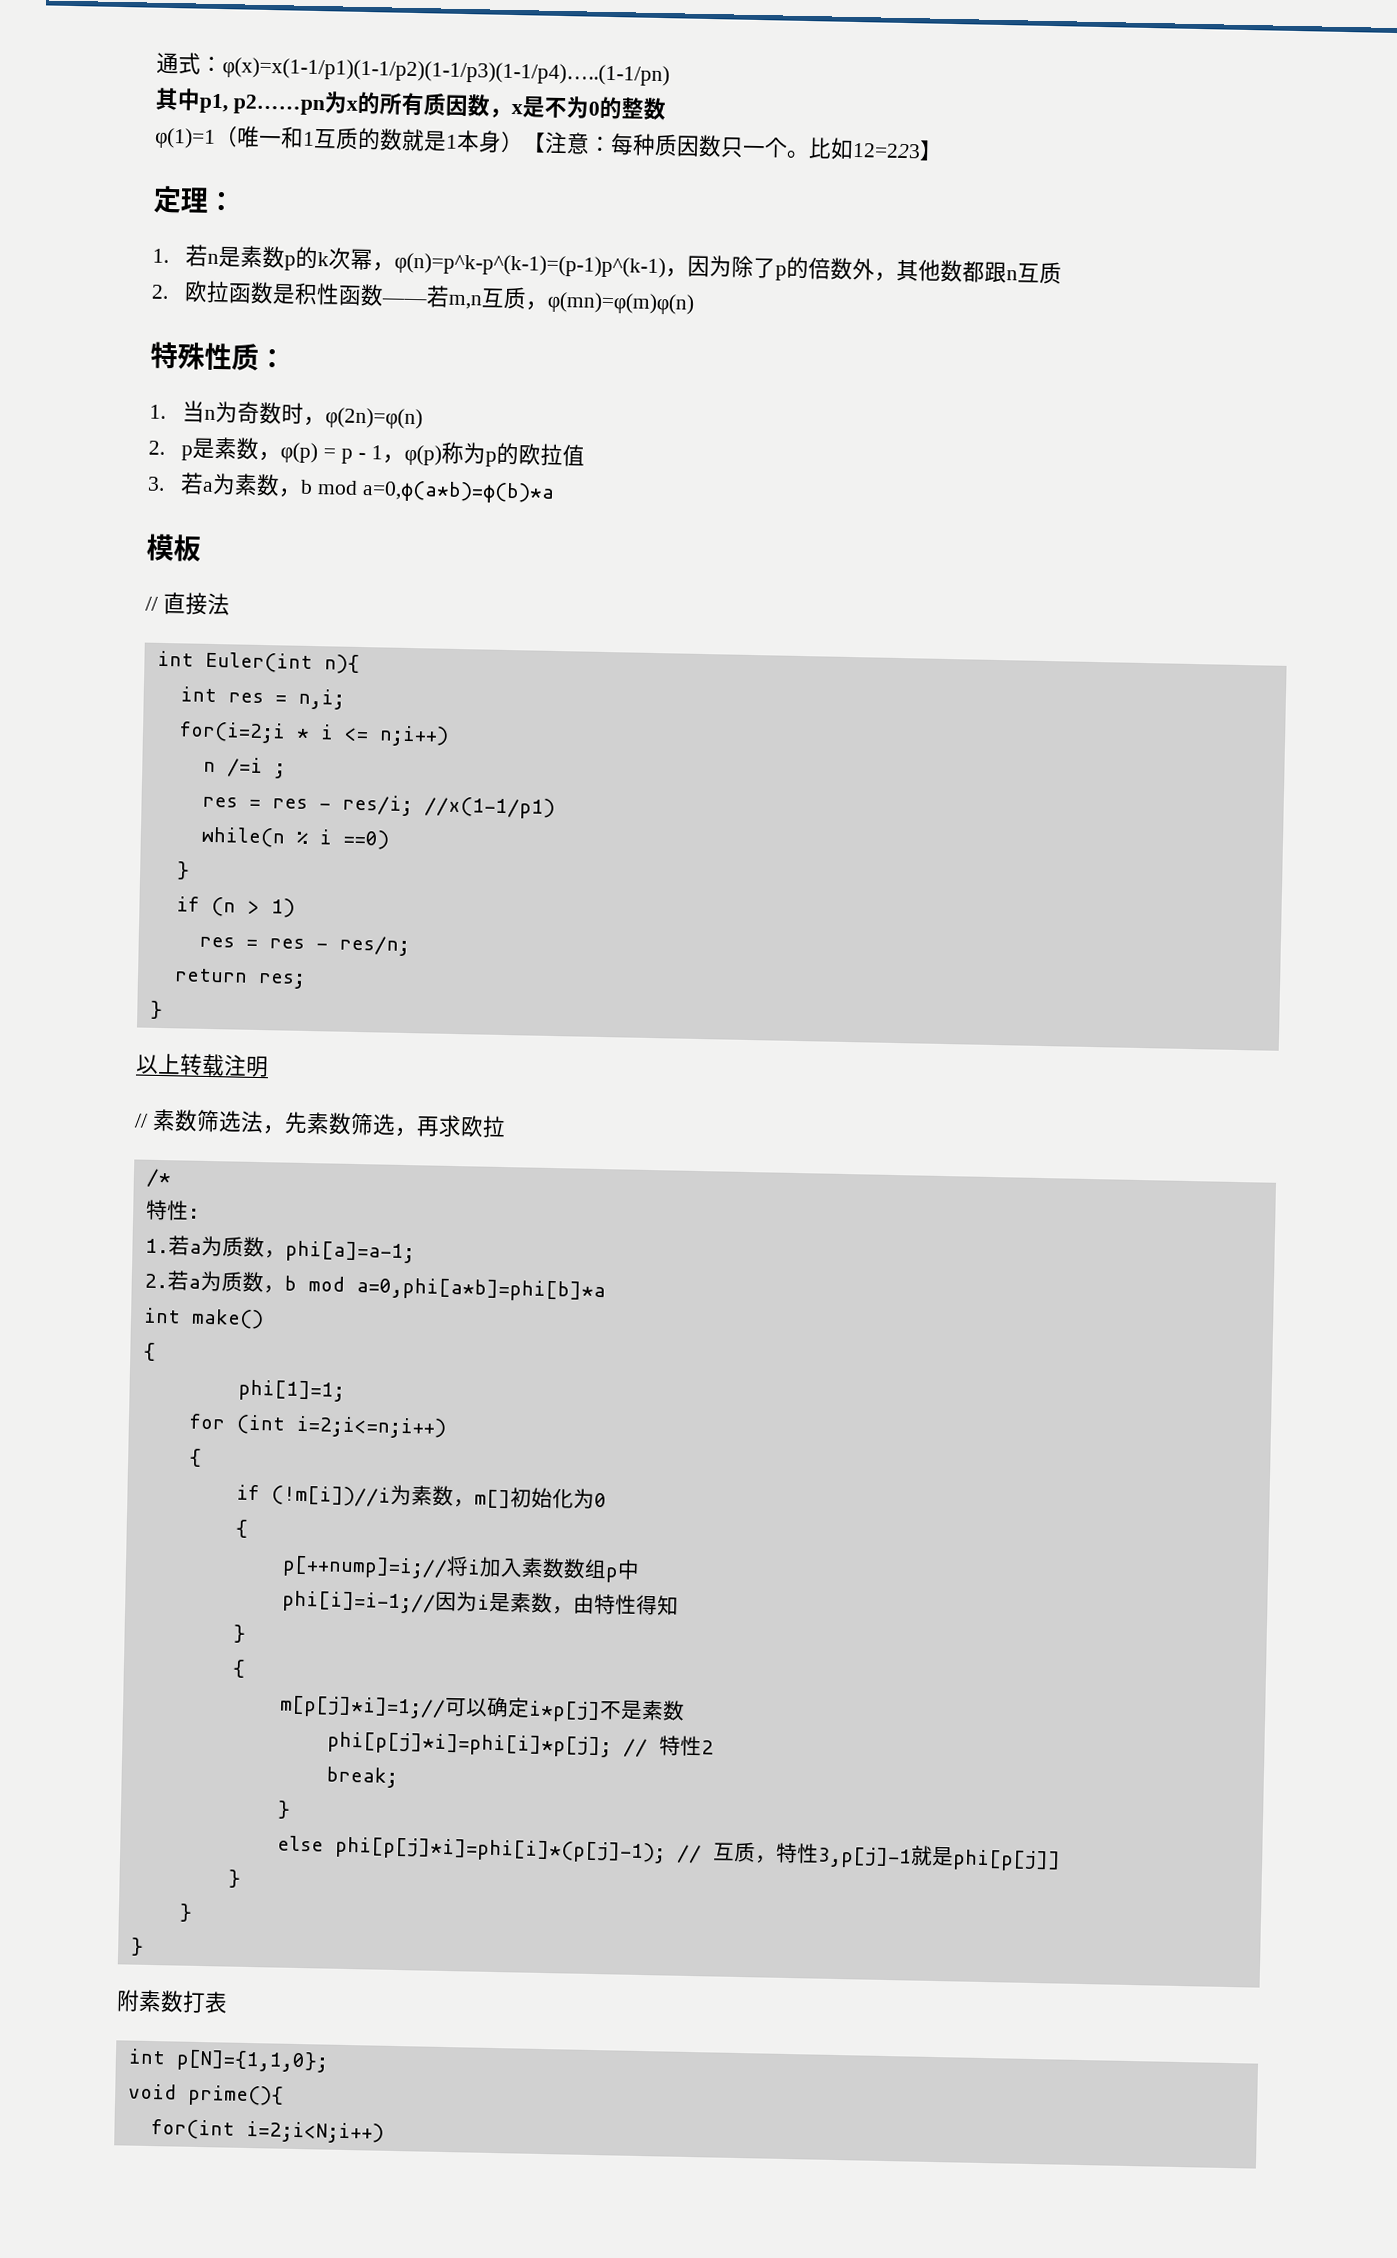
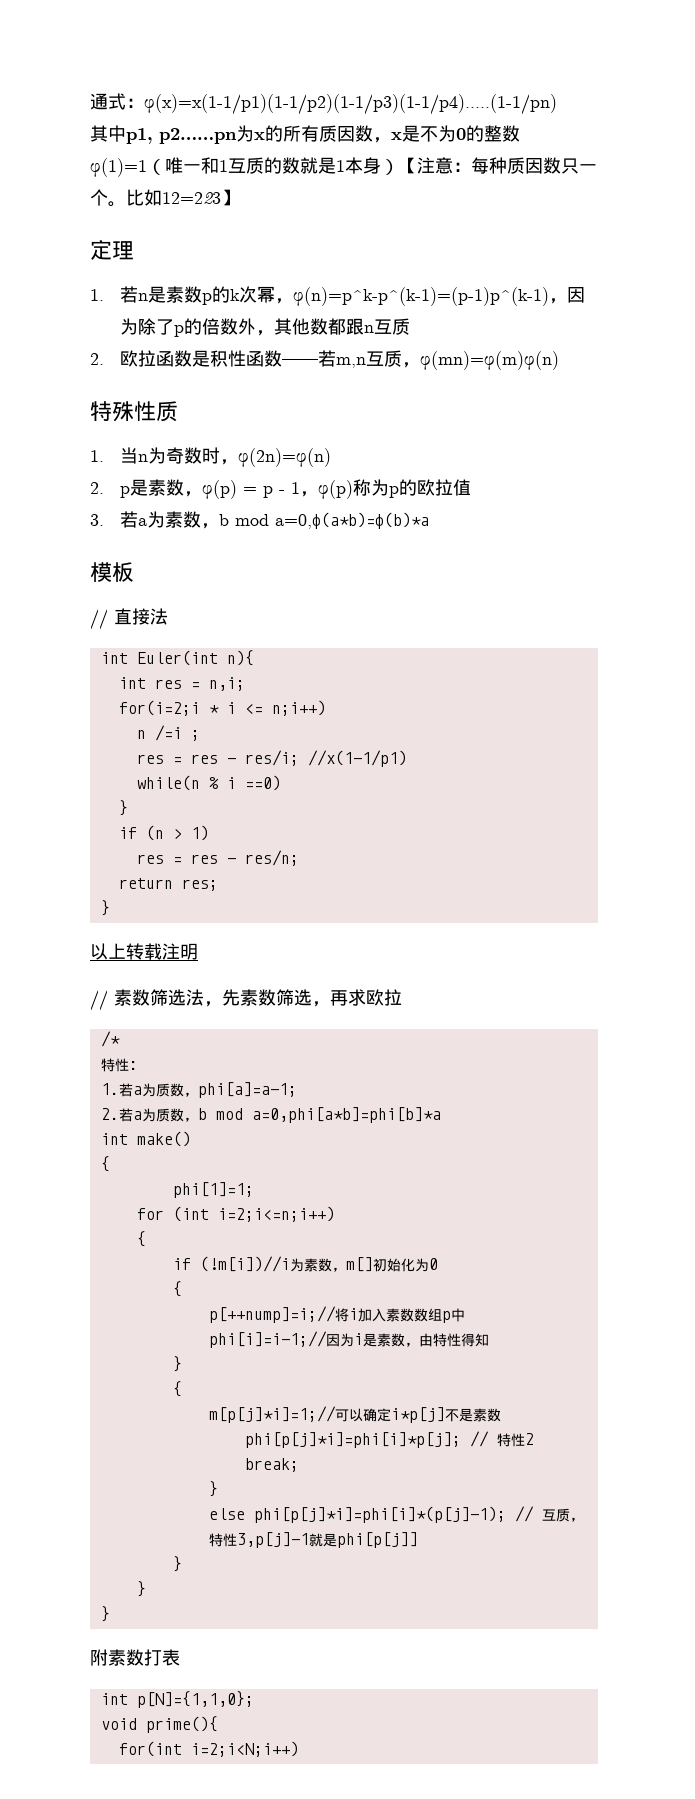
[207,190,236,212] ： -> (134, 250) none
[258,347,286,369] ： -> (178, 411) none

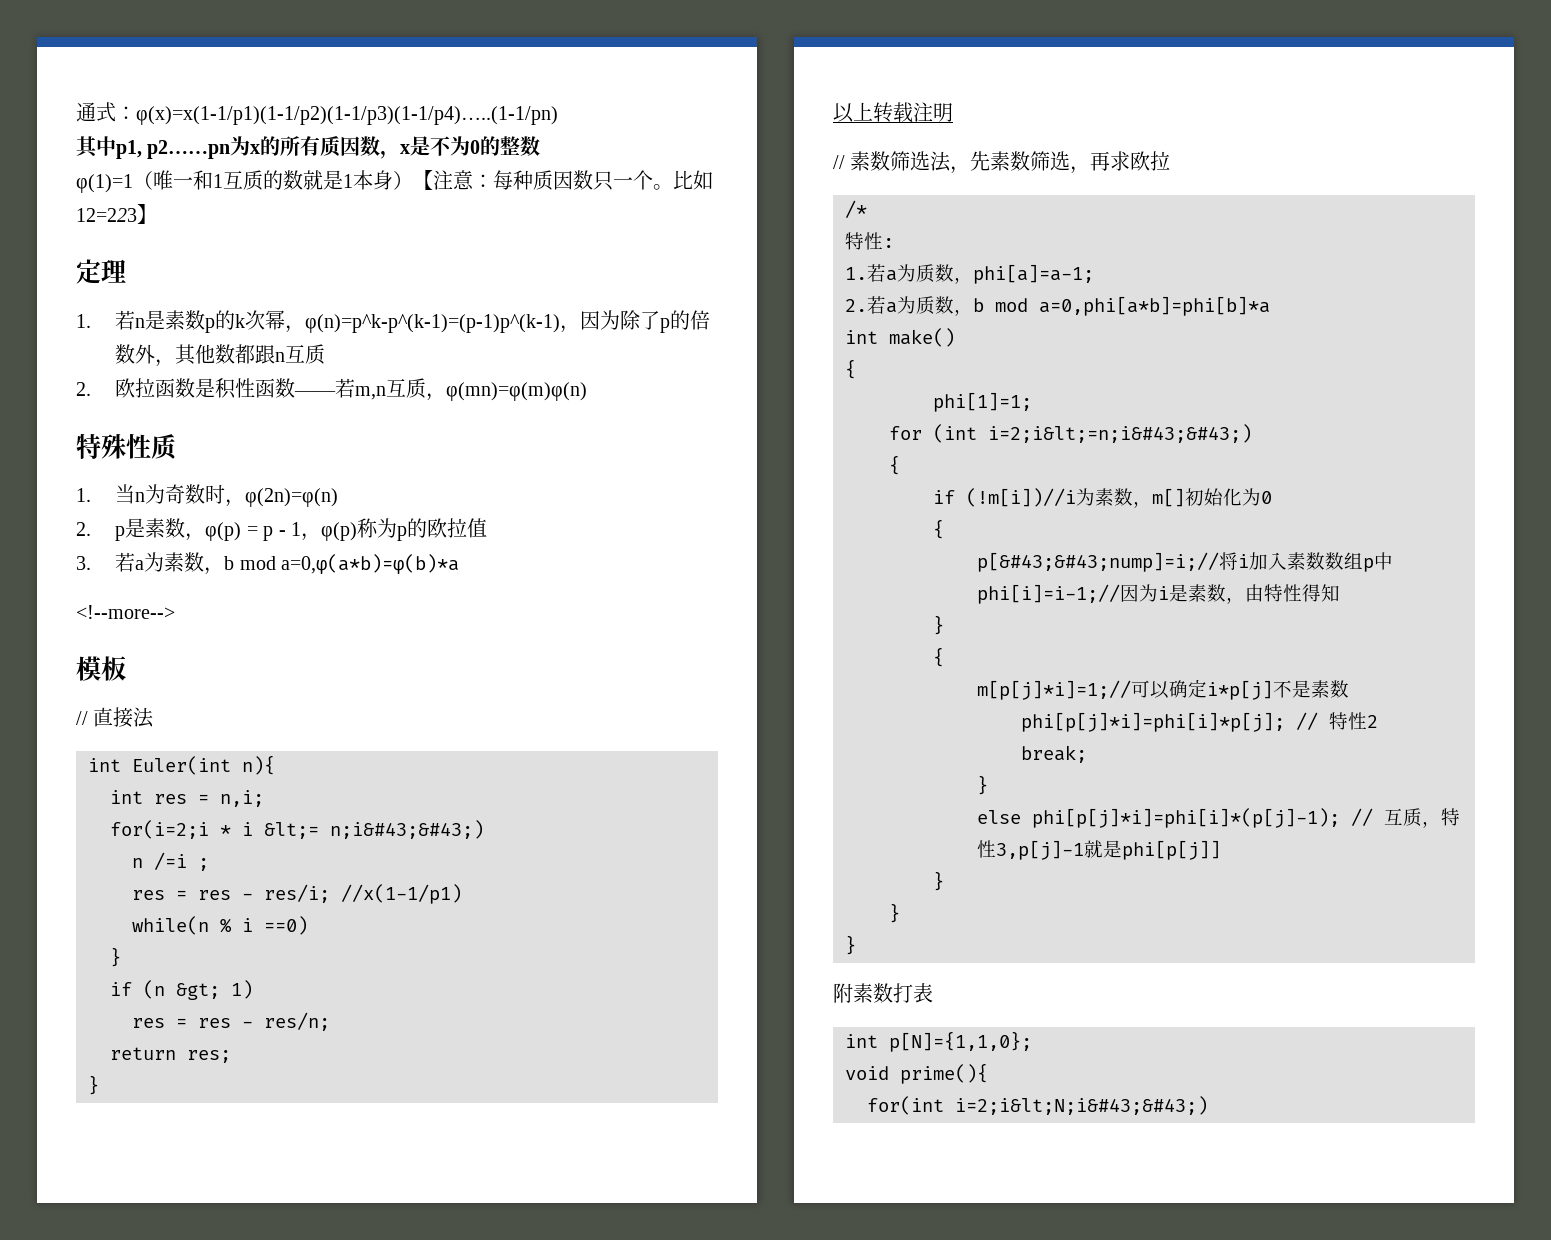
(430, 520) none -> [76,605,175,619] // <!--more-->
[244,700,326,716] <= n;i++) -> [264,820,484,839] &lt;= n;i&#43;&#43;)
[172,829,182,839] > -> [176,983,220,1000] &gt;
[217,1206,335,1222] i=2;i<=n;i++) -> [988,424,1252,443] i=2;i&lt;=n;i&#43;&#43;)
[208,1306,336,1323] p[++nump]=i;// -> [977,552,1219,572] p[&#43;&#43;nump]=i;//
[190,1741,299,1757] i=2;i<N;i++) -> [955,1096,1208,1115] i=2;i&lt;N;i&#43;&#43;)

